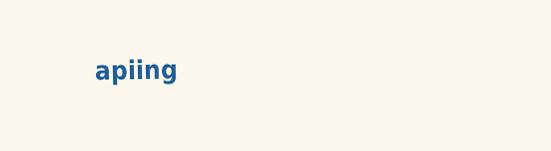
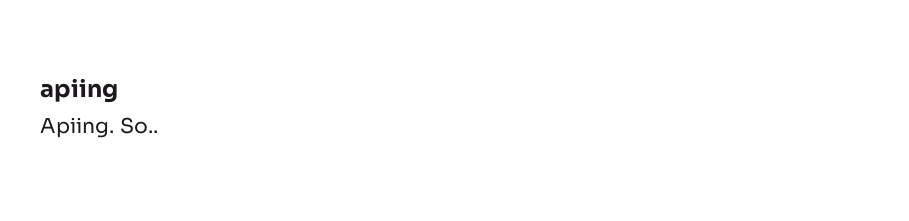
(179, 72) none -> [40,117,158,138] // Apiing. So..

